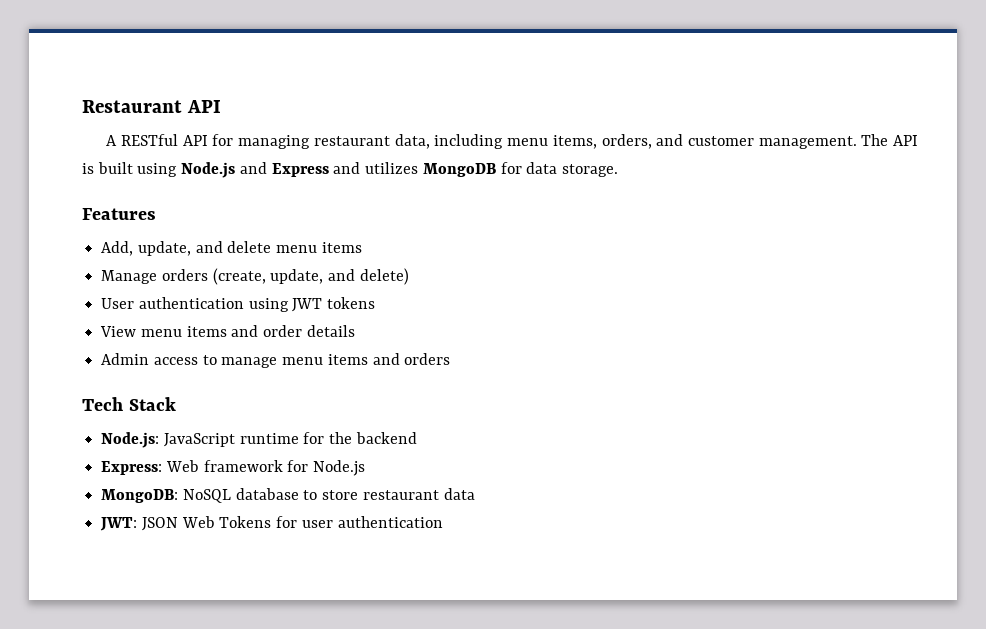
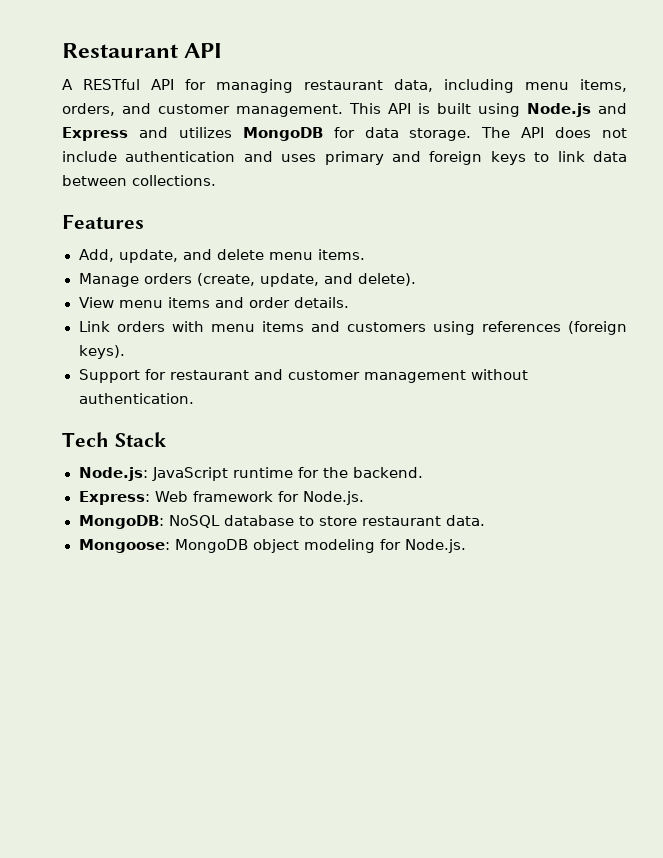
[861,134,889,146] The -> [349,103,381,114] This
(618, 170) none -> [481,127,627,138] [62,151,627,165] [62,175,216,186] The API does not include authentication and uses primary and foreign keys to link data between collections.
[321,242,362,253] items -> [317,249,365,260] items.
[359,268,409,285] [101,297,376,312] delete) // User authentication using JWT tokens -> [357,273,416,286] delete).
[306,325,355,337] [101,353,451,368] details // Admin access to manage menu items and orders -> [293,297,349,308] [78,321,627,335] [78,345,125,359] [78,369,528,383] [78,393,194,404] details. // Link orders with menu items and customers using references (foreign keys). // Support for restaurant and customer management without authentication.
[355,432,417,444] backend -> [352,467,423,478] backend.
[313,460,366,476] Node.js -> [303,491,365,505] Node.js.
[443,488,475,500] [100,516,443,531] data // JWT: JSON Web Tokens for user authentication -> [445,515,485,526] [78,539,466,553] data. // Mongoose: MongoDB object modeling for Node.js.

